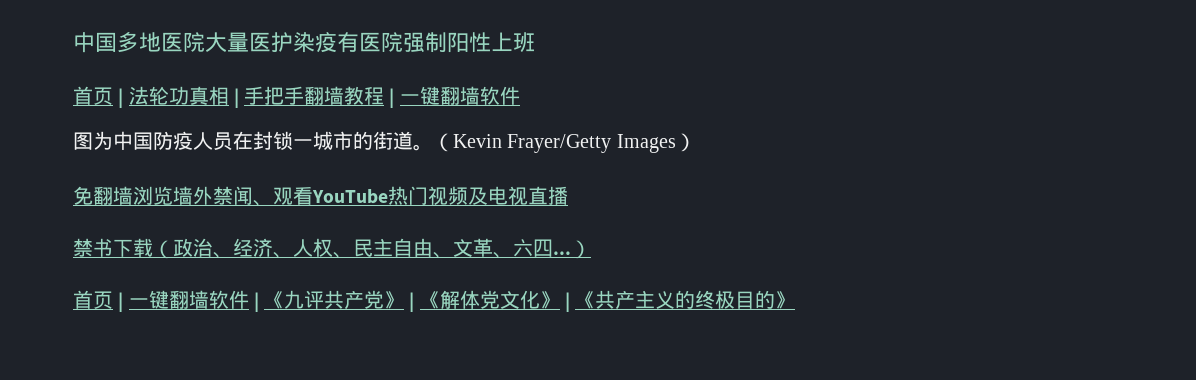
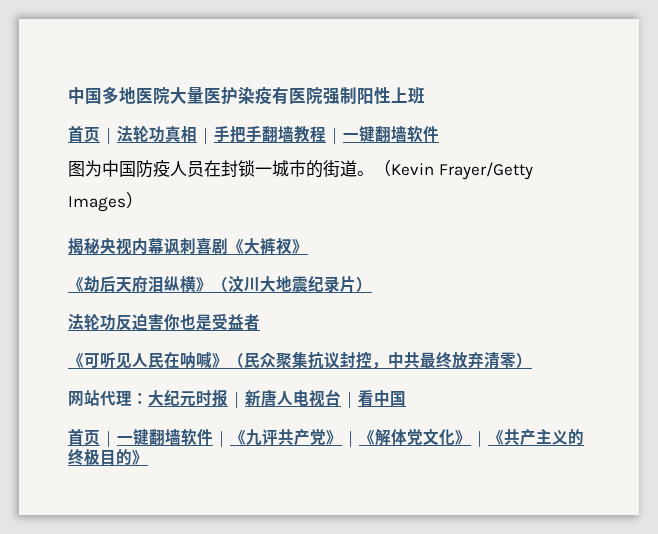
[73,186,568,206] [73,238,591,259] 免翻墙浏览墙外禁闻、观看YouTube热门视频及电视直播 // 禁书下载（政治、经济、人权、民主自由、文革、六四...） -> [68,237,308,255] [68,275,372,293] [68,313,260,331] [68,351,532,369] [68,389,406,408] 揭秘央视内幕讽刺喜剧《大裤衩》 // 《劫后天府泪纵横》（汶川大地震纪录片） // 法轮功反迫害你也是受益者 // 《可听见人民在呐喊》（民众聚集抗议封控，中共最终放弃清零） // 网站代理：大纪元时报 | 新唐人电视台 | 看中国

